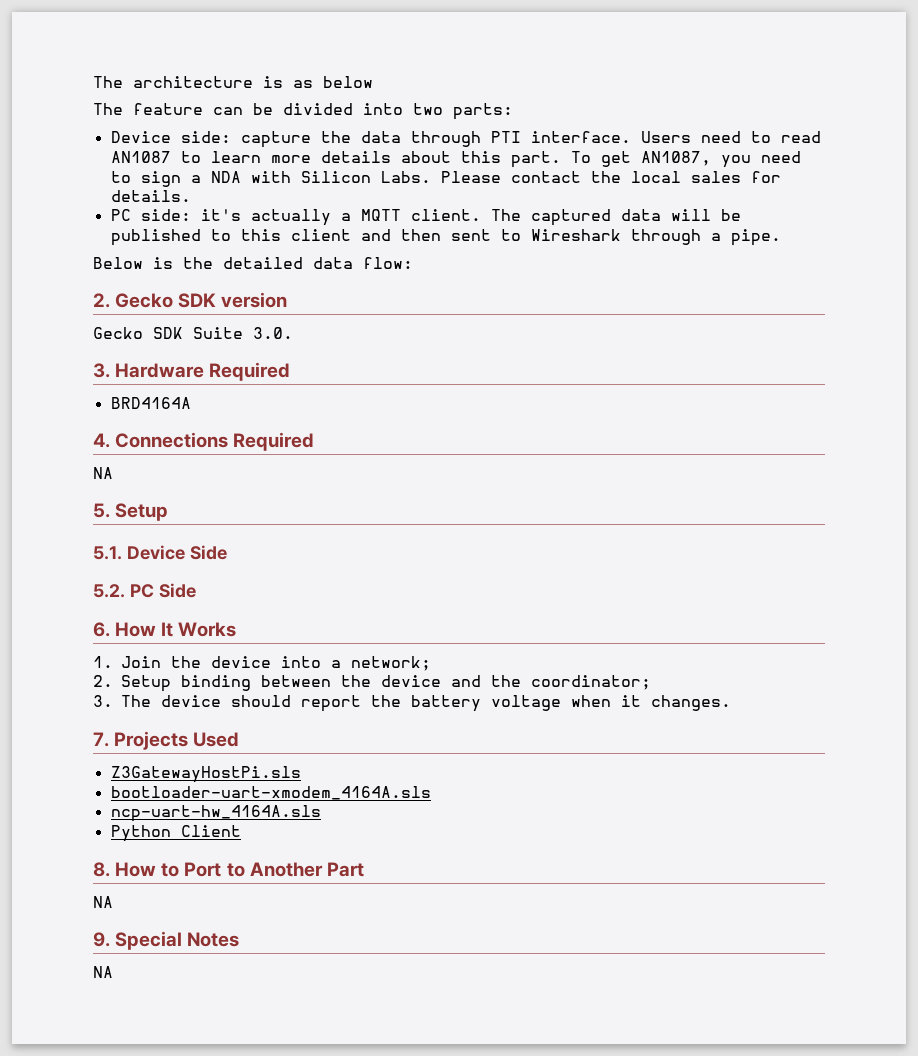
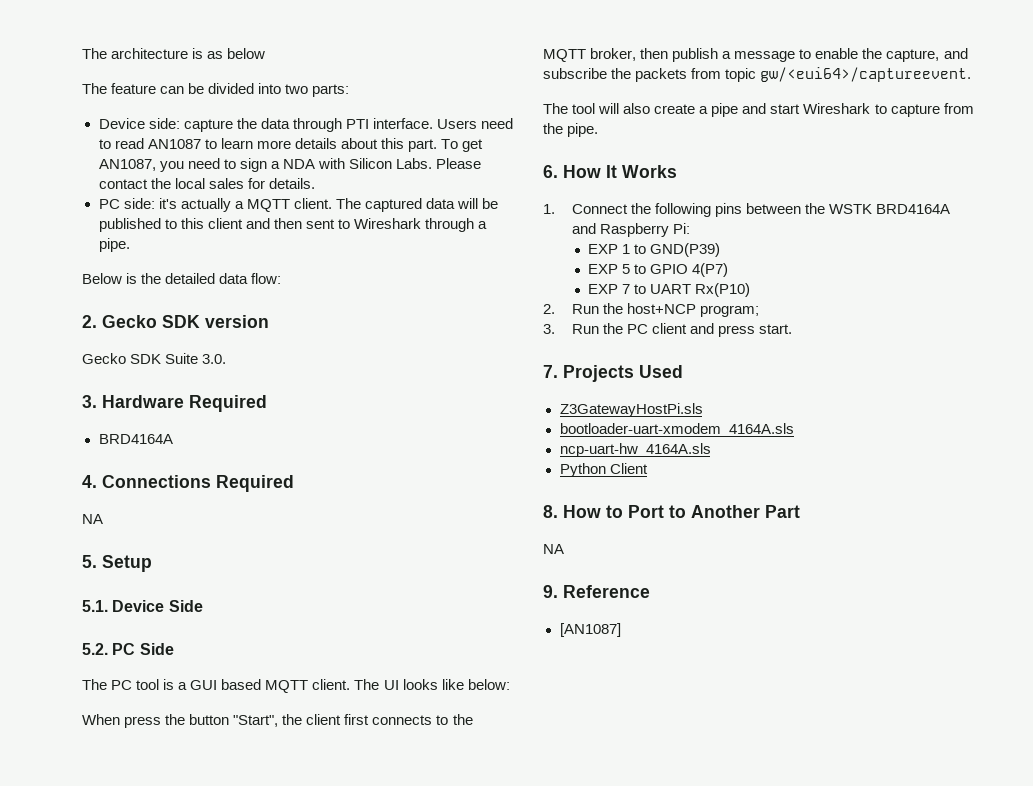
(196, 590) none -> [82,679,510,693] [82,714,473,728] [543,48,968,62] [543,67,972,82] [543,103,974,117] [543,123,599,137] // The PC tool is a GUI based MQTT client. The UI looks like below: // When press the button "Start", the client first connects to the MQTT broker, then publish a message to enable the capture, and subscribe the packets from topic gw/<eui64>/captureevent. // The tool will also create a pipe and start Wireshark to capture from the pipe.
[121,656,431,671] [93,675,651,692] [93,695,731,712] Join the device into a network; // 2. Setup binding between the device and the coordinator; // 3. The device should report the battery voltage when it changes. -> [571,203,951,217] [571,223,690,237] [588,243,721,257] [588,263,729,277] [588,283,751,297] [543,303,759,317] [543,323,793,337] Connect the following pins between the WSTK BRD4164A and Raspberry Pi: // EXP 1 to GND(P39) // EXP 5 to GPIO 4(P7) // EXP 7 to UART Rx(P10) // 2. Run the host+NCP program; // 3. Run the PC client and press start.
[115,931,240,950] [93,966,113,978] Special Notes // NA -> [563,585,650,598] [559,623,621,637] Reference // [AN1087]

